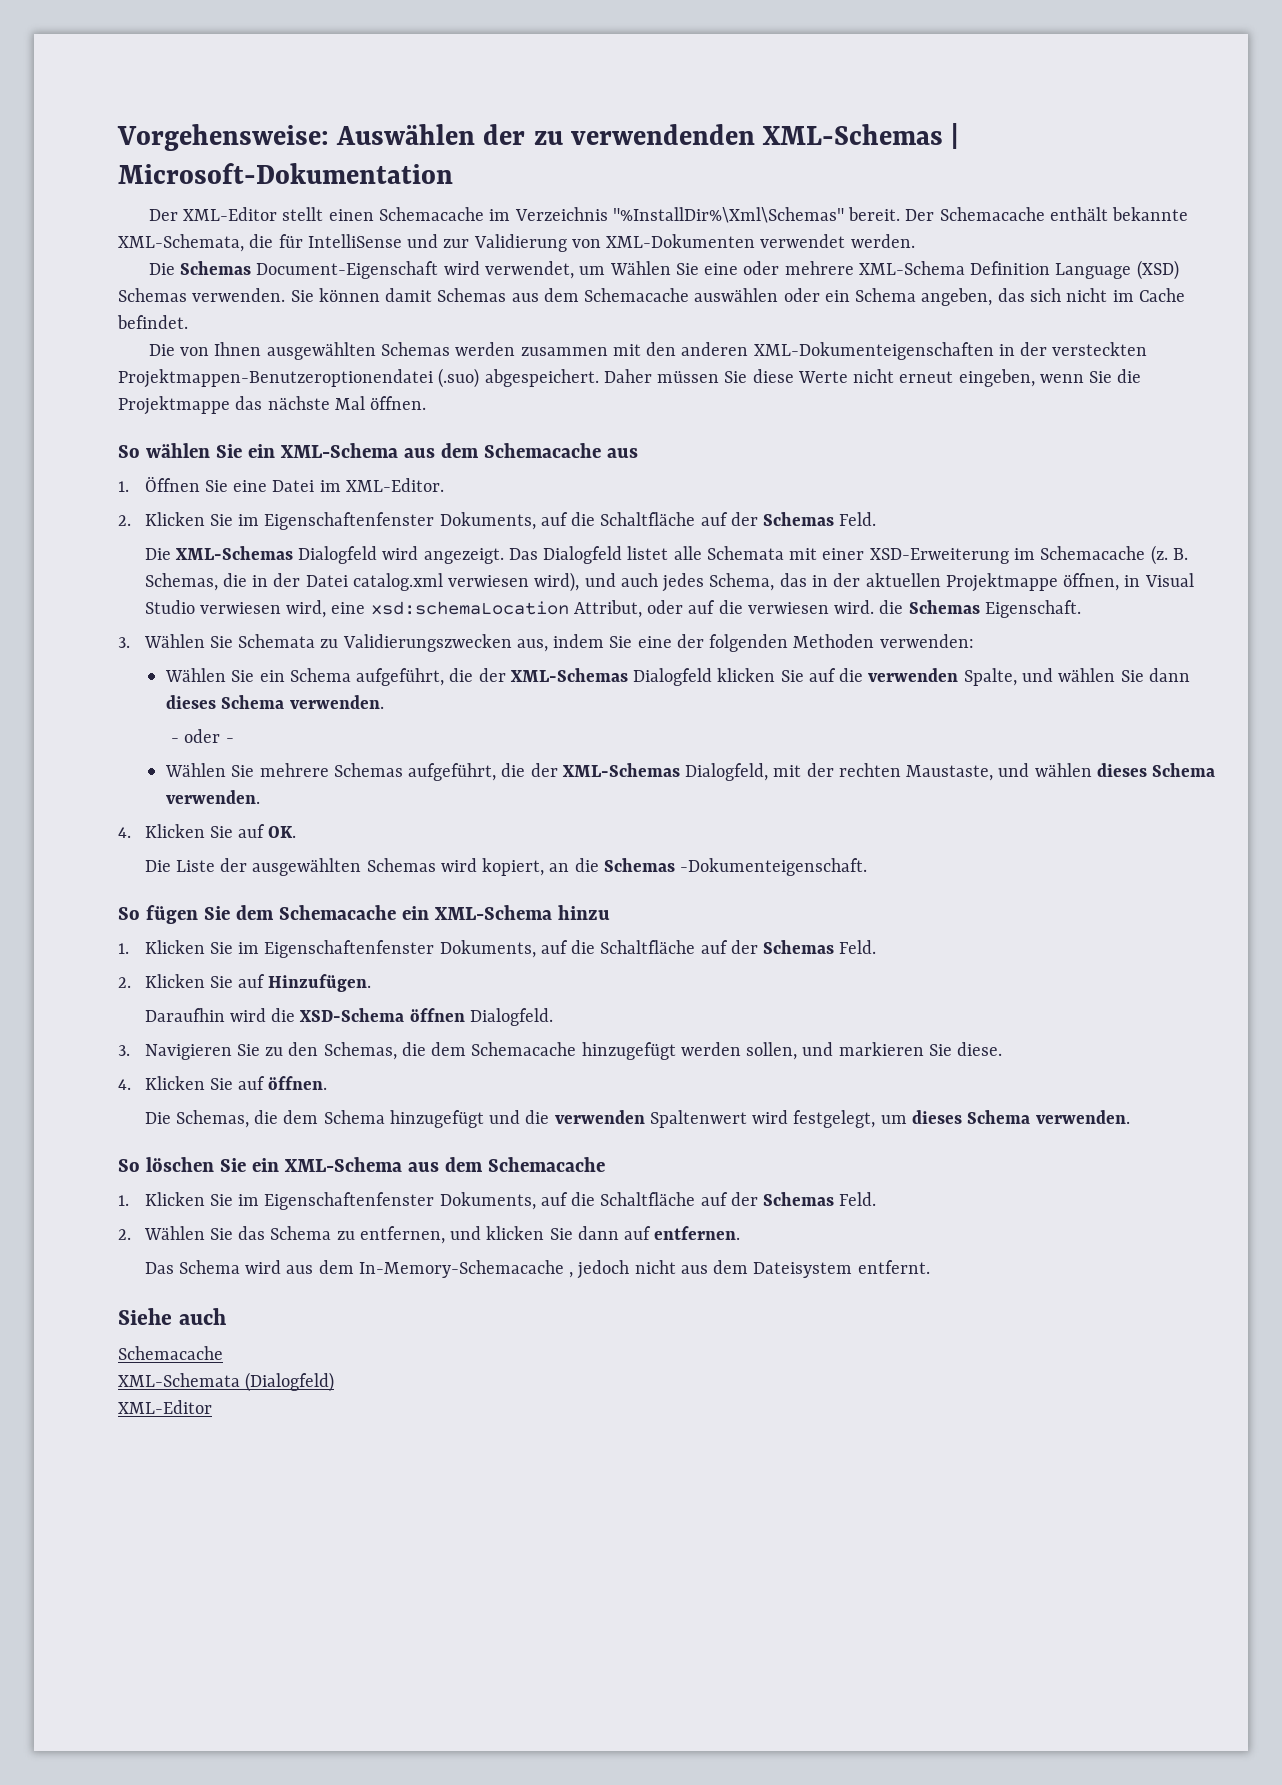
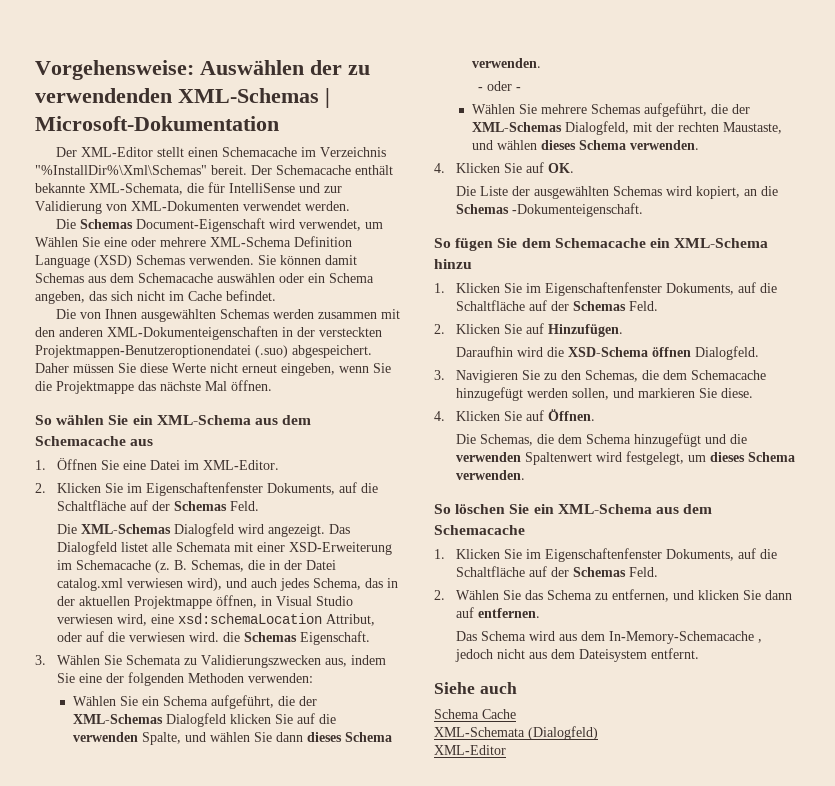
[268,1076,328,1090] öffnen. -> [548,409,596,421] Öffnen.
[118,1346,223,1360] Schemacache -> [434,709,516,719] Schema Cache

